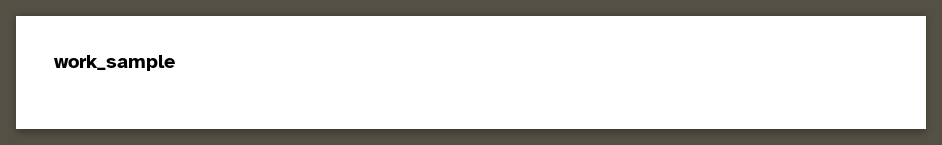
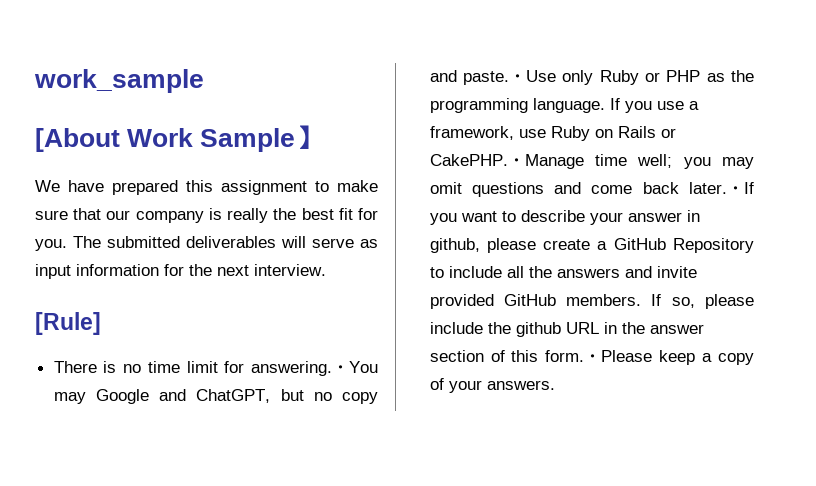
(175, 63) none -> [35,125,323,152] [35,180,378,195] [35,208,379,223] [35,236,378,251] [35,264,326,279] [35,312,101,335] [53,361,378,376] [53,389,378,404] [429,70,754,85] [429,98,699,113] [429,126,676,141] [429,154,754,169] [429,182,754,197] [429,210,700,225] [429,238,754,253] [429,266,697,278] [429,294,754,309] [429,322,704,337] [429,350,754,365] [429,378,555,393] // [About Work Sample】 // We have prepared this assignment to make sure that our company is really the best fit for you. The submitted deliverables will serve as input information for the next interview. // [Rule] // There is no time limit for answering.・You may Google and ChatGPT, but no copy and paste.・Use only Ruby or PHP as the programming language. If you use a framework, use Ruby on Rails or CakePHP.・Manage time well; you may omit questions and come back later.・If you want to describe your answer in github, please create a GitHub Repository to include all the answers and invite provided GitHub members. If so, please include the github URL in the answer section of this form.・Please keep a copy of your answers.

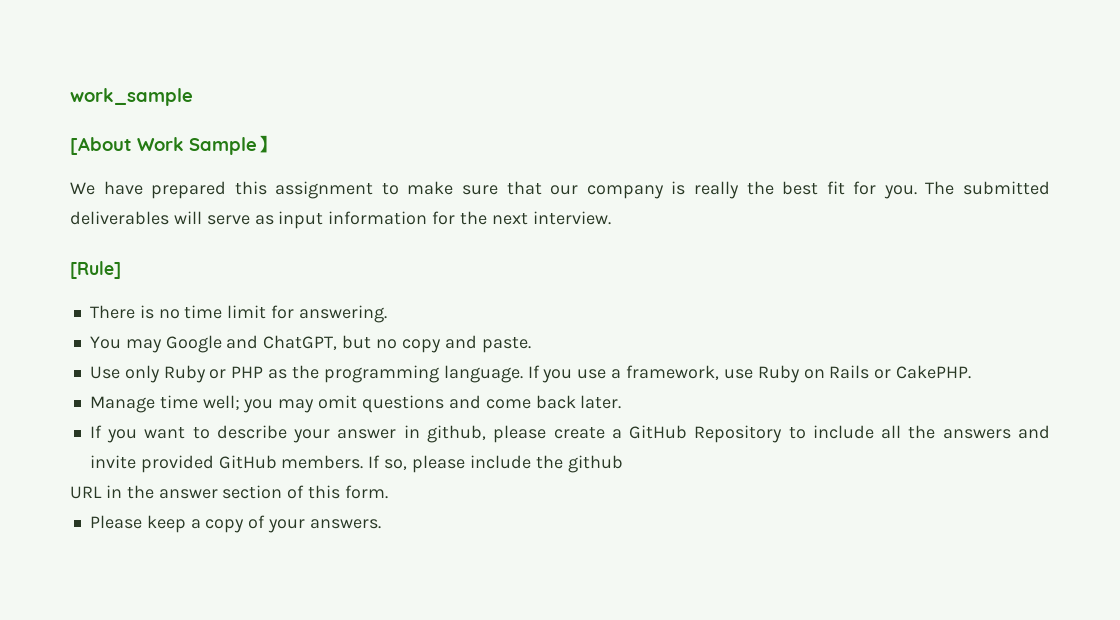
[332,365,349,373] ・ -> (387, 314) //
[509,74,527,82] ・ -> (531, 345) //
[507,158,525,166] ・ -> (972, 372) //
[727,186,744,194] ・ -> (622, 402) //
(561, 329) none -> (623, 464) //
[584,354,602,362] ・ -> (389, 492) //

